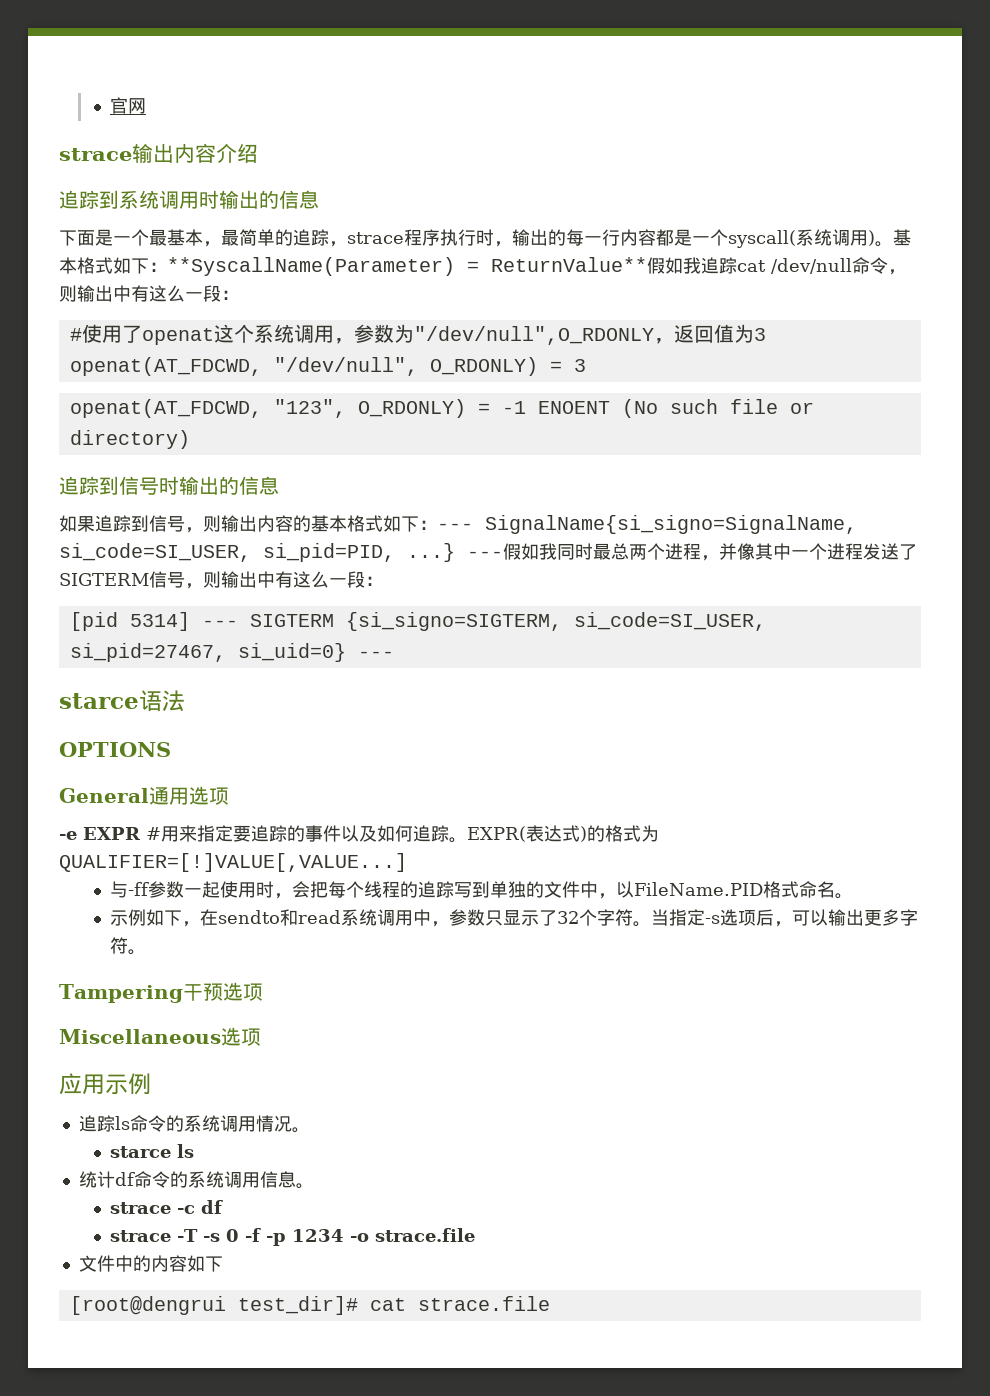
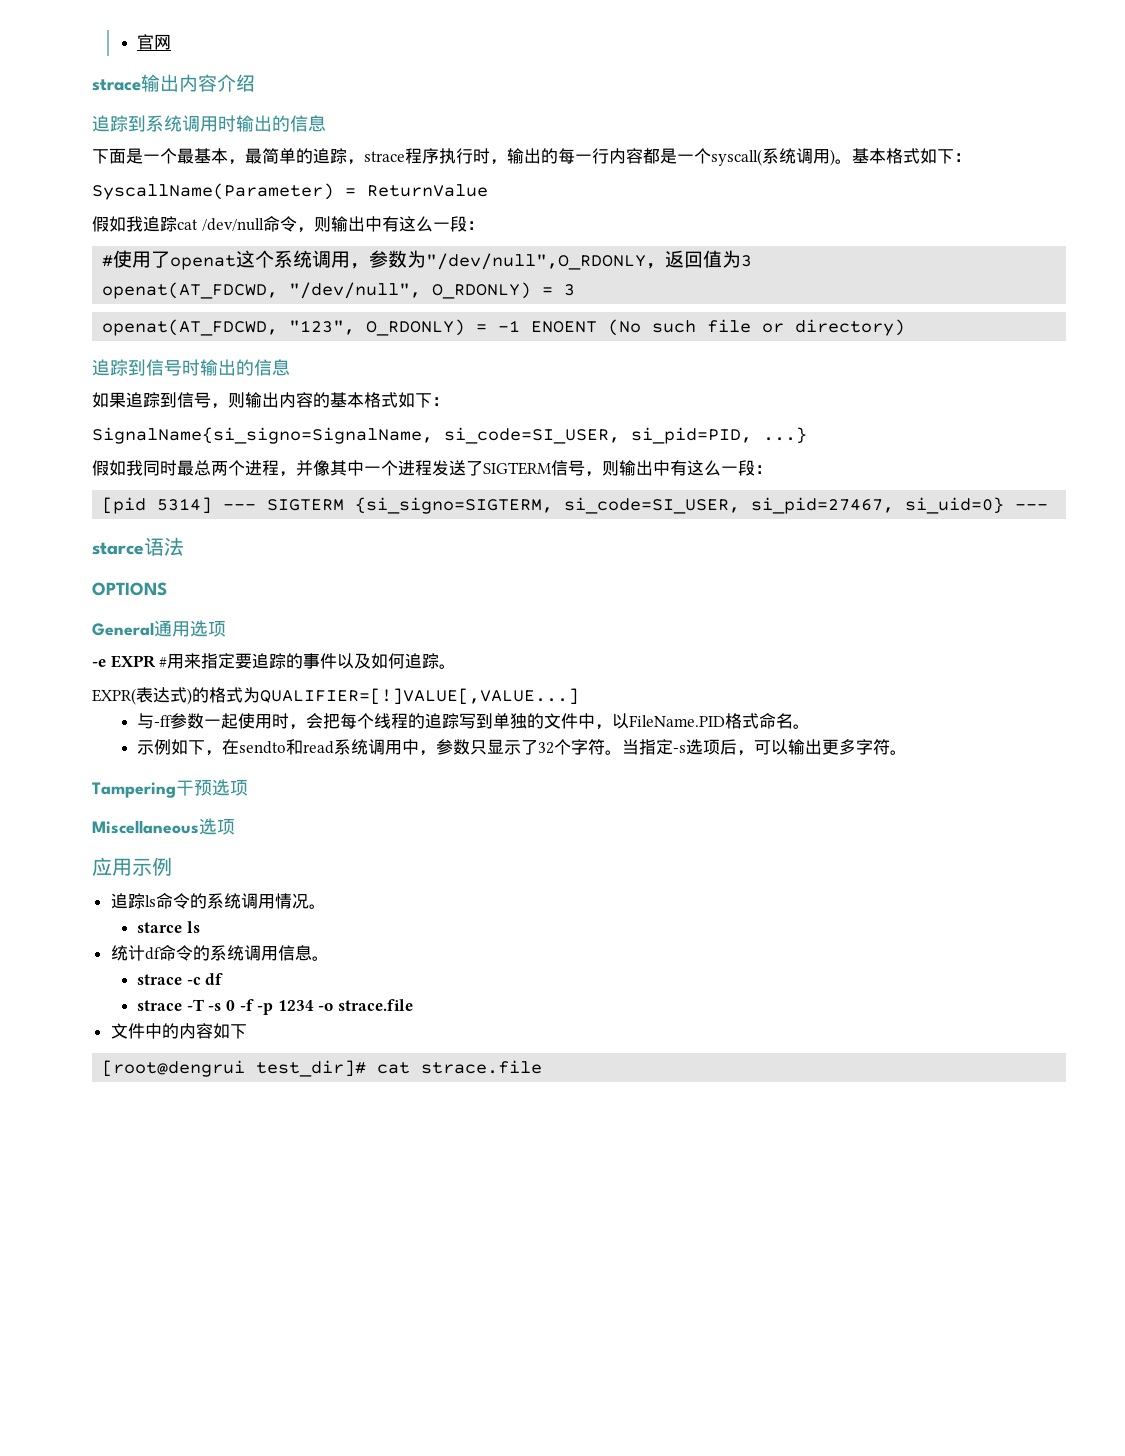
[167,257,647,276] **SyscallName(Parameter) = ReturnValue** -> [92,183,488,200] // SyscallName(Parameter) = ReturnValue //
[437,523,473,530] --- -> (449, 401) //
[467,551,503,558] --- -> (807, 435) //
(467, 840) none -> (457, 666) //

